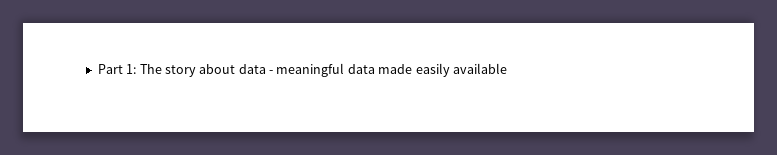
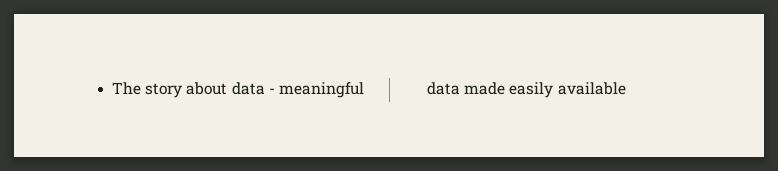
[97,64,137,74] Part 1: -> (112, 88) none

